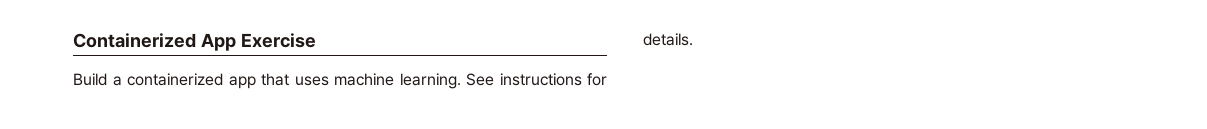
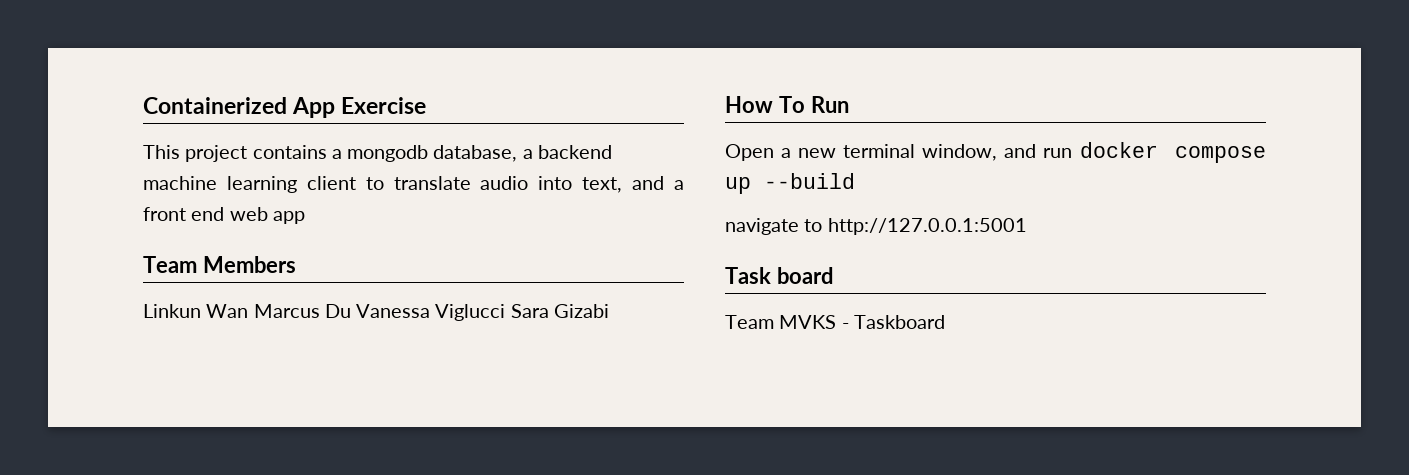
[73,73,607,89] [643,33,693,46] Build a containerized app that uses machine learning. See instructions for details. -> [143,145,612,162] [143,176,685,193] [143,207,305,224] [143,256,296,273] [143,304,609,321] [725,96,849,113] [725,142,1266,163] [725,173,855,194] [725,218,1027,235] [725,267,833,284] [725,315,945,329] This project contains a mongodb database, a backend machine learning client to translate audio into text, and a front end web app // Team Members // Linkun Wan Marcus Du Vanessa Viglucci Sara Gizabi // How To Run // Open a new terminal window, and run docker compose up --build // navigate to http://127.0.0.1:5001 // Task board // Team MVKS - Taskboard

